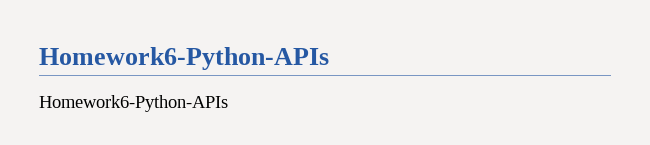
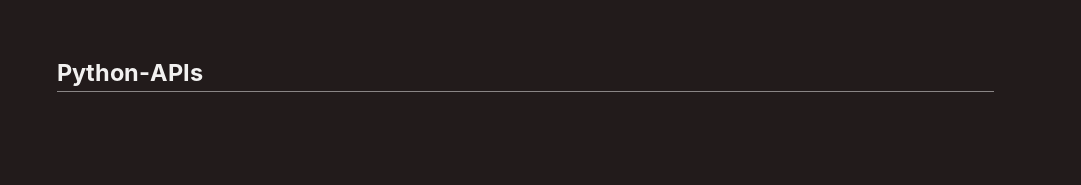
[39,47,329,70] [39,95,228,112] Homework6-Python-APIs // Homework6-Python-APIs -> [57,64,203,86] Python-APIs

